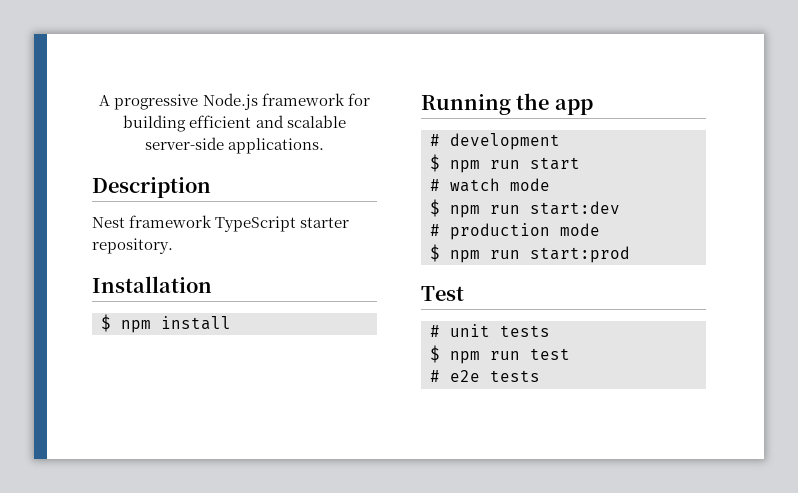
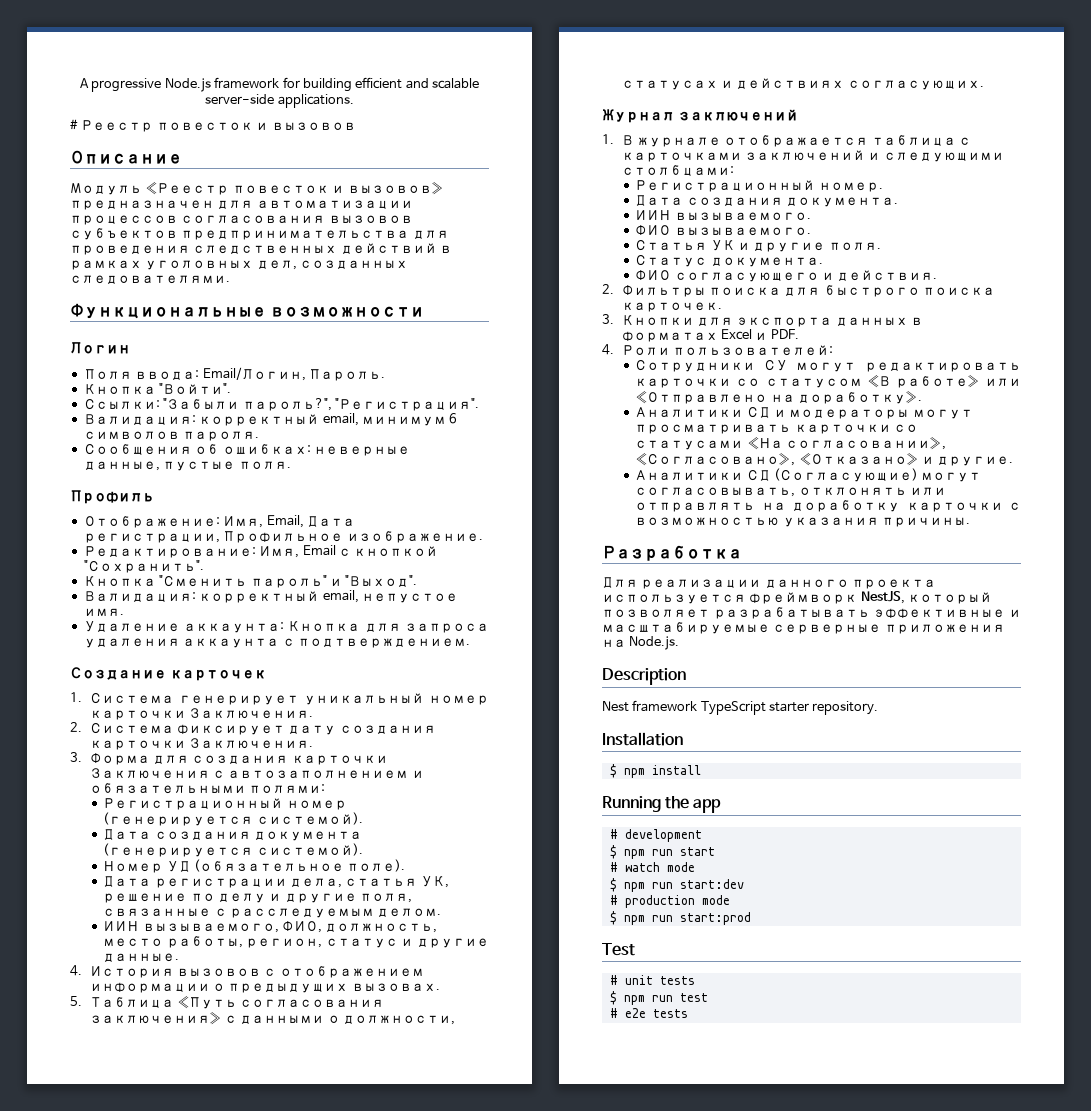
(325, 146) none -> [70,119,356,132] [70,150,182,164] [70,181,444,195] [70,200,413,210] [70,215,413,225] [70,228,449,240] [70,243,453,255] [70,260,409,270] [70,275,230,284] [70,303,425,319] [70,342,130,354] [83,367,385,381] [83,383,232,394] [83,398,479,411] [83,413,458,426] [83,431,260,441] [83,444,410,456] [83,461,291,471] [70,490,154,504] [83,515,355,528] [83,531,483,543] [83,545,439,558] [83,560,204,573] [83,575,418,588] [83,590,458,603] [83,608,124,616] [83,621,489,633] [83,638,470,648] [70,667,266,681] [70,692,489,705] [89,708,313,720] [70,722,436,735] [89,738,313,750] [70,752,388,765] [89,768,424,779] [89,783,325,794] [103,798,347,810] [103,812,363,826] [103,829,363,841] [103,843,363,857] [103,859,406,873] [103,876,449,888] [103,893,413,903] [103,908,442,918] [103,921,438,933] [103,936,489,948] [103,953,180,962] [70,965,424,978] [89,982,440,993] [70,995,385,1009] [89,1011,456,1025] [621,78,984,90] [602,109,798,123] [602,134,972,147] [621,150,1004,162] [621,165,734,176] [635,180,883,192] [635,195,899,207] [635,210,811,221] [635,225,811,236] [635,240,881,252] [635,255,823,267] [635,270,938,282] [602,284,996,297] [621,302,722,312] [602,314,924,327] [621,329,799,342] [602,344,833,356] [635,360,1021,372] [635,374,1021,388] [635,390,923,404] [635,407,973,419] [635,424,919,434] [635,436,947,450] [635,452,1014,466] [635,468,982,482] [635,487,947,497] [635,500,1021,512] [635,517,971,527] [602,545,742,561] [602,577,937,589] [602,591,993,604] [602,607,1021,619] [602,622,1005,634] [602,636,680,650] // # Реестр повесток и вызовов // Описание // Модуль «Реестр повесток и вызовов» предназначен для автоматизации процессов согласования вызовов субъектов предпринимательства для проведения следственных действий в рамках уголовных дел, созданных следователями. // Функциональные возможности // Логин // Поля ввода: Email/Логин, Пароль. // Кнопка "Войти". // Ссылки: "Забыли пароль?", "Регистрация". // Валидация: корректный email, минимум 6 символов пароля. // Сообщения об ошибках: неверные данные, пустые поля. // Профиль // Отображение: Имя, Email, Дата регистрации, Профильное изображение. // Редактирование: Имя, Email с кнопкой "Сохранить". // Кнопка "Сменить пароль" и "Выход". // Валидация: корректный email, непустое имя. // Удаление аккаунта: Кнопка для запроса удаления аккаунта с подтверждением. // Создание карточек // 1. Система генерирует уникальный номер карточки Заключения. // 2. Система фиксирует дату создания карточки Заключения. // 3. Форма для создания карточки Заключения с автозаполнением и обязательными полями: // Регистрационный номер (генерируется системой). // Дата создания документа (генерируется системой). // Номер УД (обязательное поле). // Дата регистрации дела, статья УК, решение по делу и другие поля, связанные с расследуемым делом. // ИИН вызываемого, ФИО, должность, место работы, регион, статус и другие данные. // 4. История вызовов с отображением информации о предыдущих вызовах. // 5. Таблица «Путь согласования заключения» с данными о должности, статусах и действиях согласующих. // Журнал заключений // 1. В журнале отображается таблица с карточками заключений и следующими столбцами: // Регистрационный номер. // Дата создания документа. // ИИН вызываемого. // ФИО вызываемого. // Статья УК и другие поля. // Статус документа. // ФИО согласующего и действия. // 2. Фильтры поиска для быстрого поиска карточек. // 3. Кнопки для экспорта данных в форматах Excel и PDF. // 4. Роли пользователей: // Сотрудники СУ могут редактировать карточки со статусом «В работе» или «Отправлено на доработку». // Аналитики СД и модераторы могут просматривать карточки со статусами «На согласовании», «Согласовано», «Отказано» и другие. // Аналитики СД (Согласующие) могут согласовывать, отклонять или отправлять на доработку карточки с возможностью указания причины. // Разработка // Для реализации данного проекта используется фреймворк NestJS, который позволяет разрабатывать эффективные и масштабируемые серверные приложения на Node.js.

